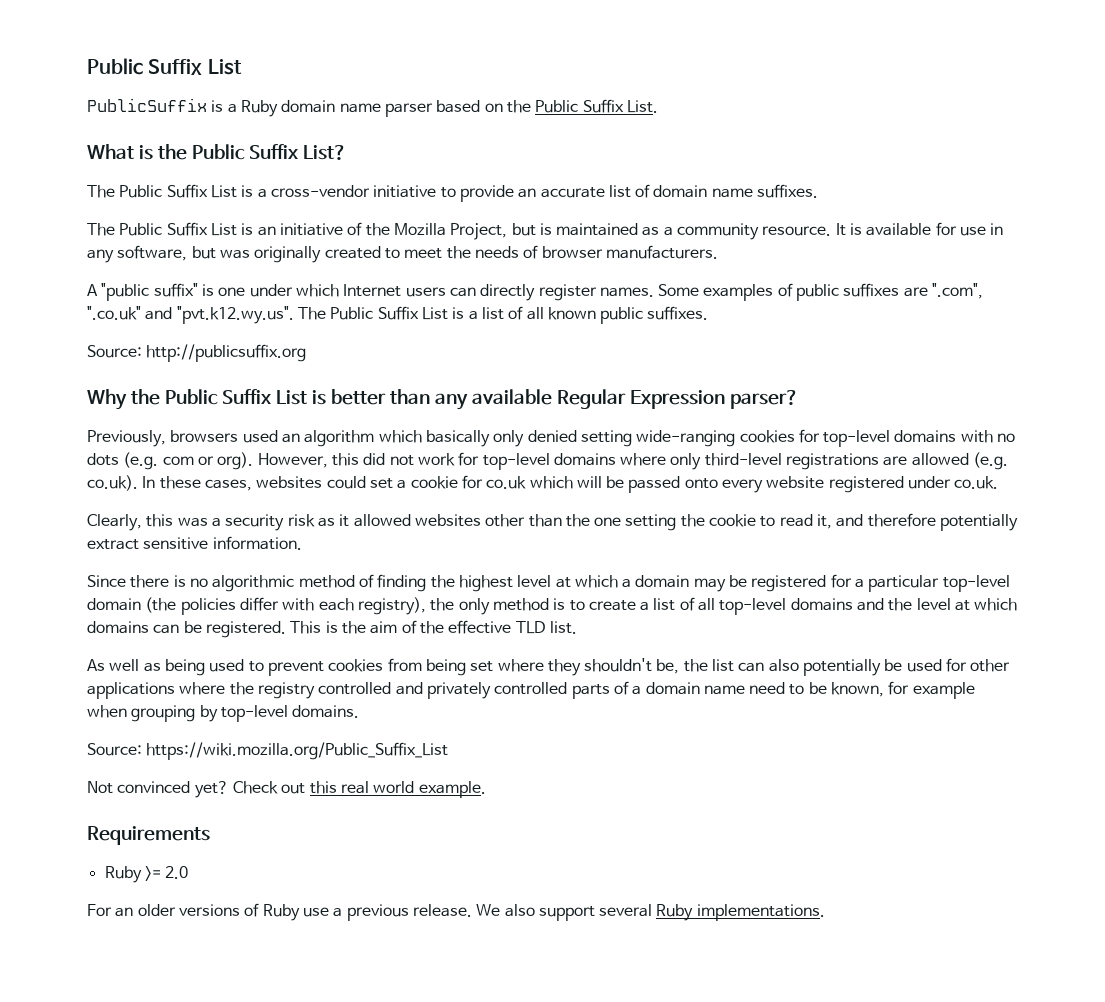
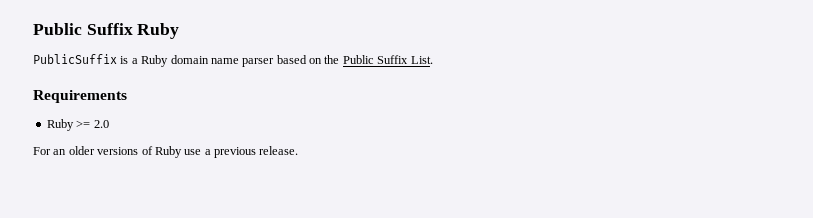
[87,58,242,75] Public Suffix List -> [33,23,180,39] Public Suffix Ruby
[87,144,347,160] [87,184,819,202] [87,222,1004,240] [87,245,718,263] [87,283,984,301] [87,306,709,324] [87,344,307,362] [87,389,799,410] [87,429,1016,447] [87,452,1009,470] [87,475,999,493] [87,513,1019,531] [87,536,302,550] [87,574,1010,592] [87,597,1018,615] [87,620,577,638] [87,658,1011,676] [87,681,975,699] [87,705,360,722] [87,742,449,760] [87,781,486,798] // What is the Public Suffix List? // The Public Suffix List is a cross-vendor initiative to provide an accurate list of domain name suffixes. // The Public Suffix List is an initiative of the Mozilla Project, but is maintained as a community resource. It is available for use in any software, but was originally created to meet the needs of browser manufacturers. // A "public suffix" is one under which Internet users can directly register names. Some examples of public suffixes are ".com", ".co.uk" and "pvt.k12.wy.us". The Public Suffix List is a list of all known public suffixes. // Source: http://publicsuffix.org // Why the Public Suffix List is better than any available Regular Expression parser? // Previously, browsers used an algorithm which basically only denied setting wide-ranging cookies for top-level domains with no dots (e.g. com or org). However, this did not work for top-level domains where only third-level registrations are allowed (e.g. co.uk). In these cases, websites could set a cookie for co.uk which will be passed onto every website registered under co.uk. // Clearly, this was a security risk as it allowed websites other than the one setting the cookie to read it, and therefore potentially extract sensitive information. // Since there is no algorithmic method of finding the highest level at which a domain may be registered for a particular top-level domain (the policies differ with each registry), the only method is to create a list of all top-level domains and the level at which domains can be registered. This is the aim of the effective TLD list. // As well as being used to prevent cookies from being set where they shouldn't be, the list can also potentially be used for other applications where the registry controlled and privately controlled parts of a domain name need to be known, for example when grouping by top-level domains. // Source: https://wiki.mozilla.org/Public_Suffix_List // Not convinced yet? Check out this real world example. -> (433, 60) none
[476,904,825,921] We also support several Ruby implementations. -> (299, 150) none

